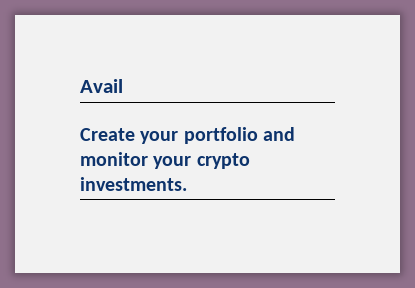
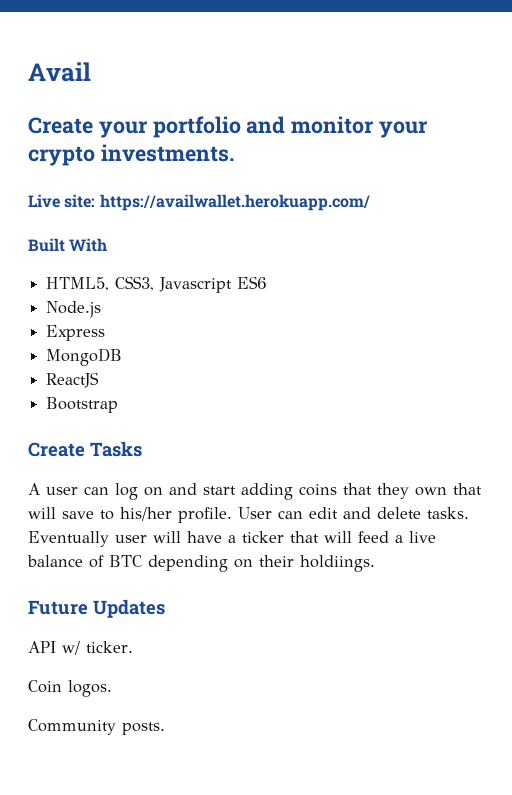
(187, 184) none -> [28,194,370,211] [28,238,108,252] [46,276,268,293] [46,301,102,318] [46,325,106,341] [46,348,123,366] [46,372,100,388] [46,397,119,413] [28,441,142,457] [28,483,482,500] [28,507,469,523] [28,531,436,547] [27,555,375,572] [28,599,165,618] [28,641,133,655] [28,680,112,697] [28,719,165,735] // Live site: https://availwallet.herokuapp.com/ // Built With // HTML5, CSS3, Javascript ES6 // Node.js // Express // MongoDB // ReactJS // Bootstrap // Create Tasks // A user can log on and start adding coins that they own that will save to his/her profile. User can edit and delete tasks. Eventually user will have a ticker that will feed a live balance of BTC depending on their holdiings. // Future Updates // API w/ ticker. // Coin logos. // Community posts.

